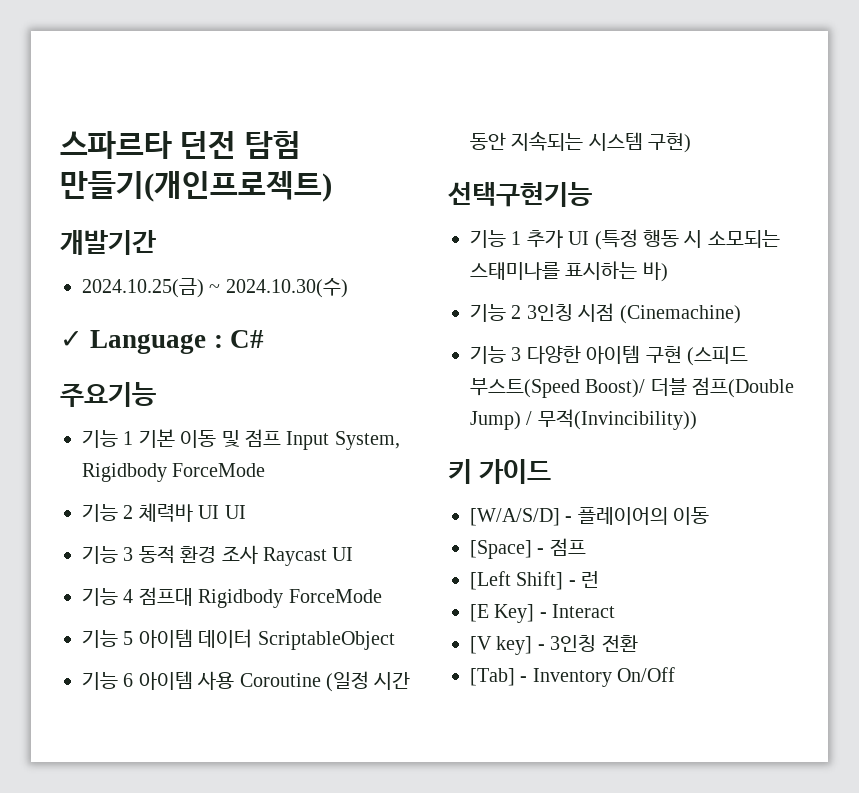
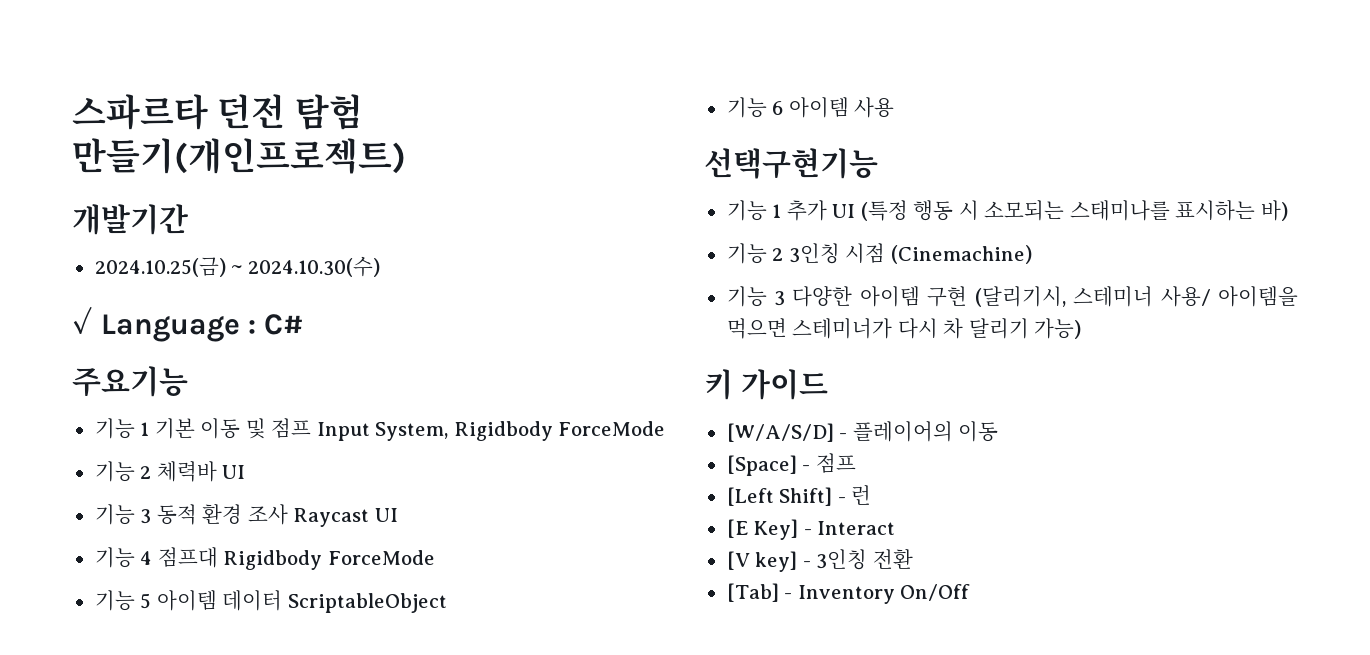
[224,505,246,519] UI -> (246, 472) none
[239,671,411,692] [470,131,692,153] Coroutine (일정 시간 동안 지속되는 시스템 구현) -> (895, 107) none
[687,346,748,366] [470,377,795,398] [470,409,697,430] (스피드 부스트(Speed Boost)/ 더블 점프(Double Jump) / 무적(Invincibility)) -> [974,286,1298,307] [726,318,1082,339] (달리기시, 스테미너 사용/ 아이템을 먹으면 스테미너가 다시 차 달리기 가능)

